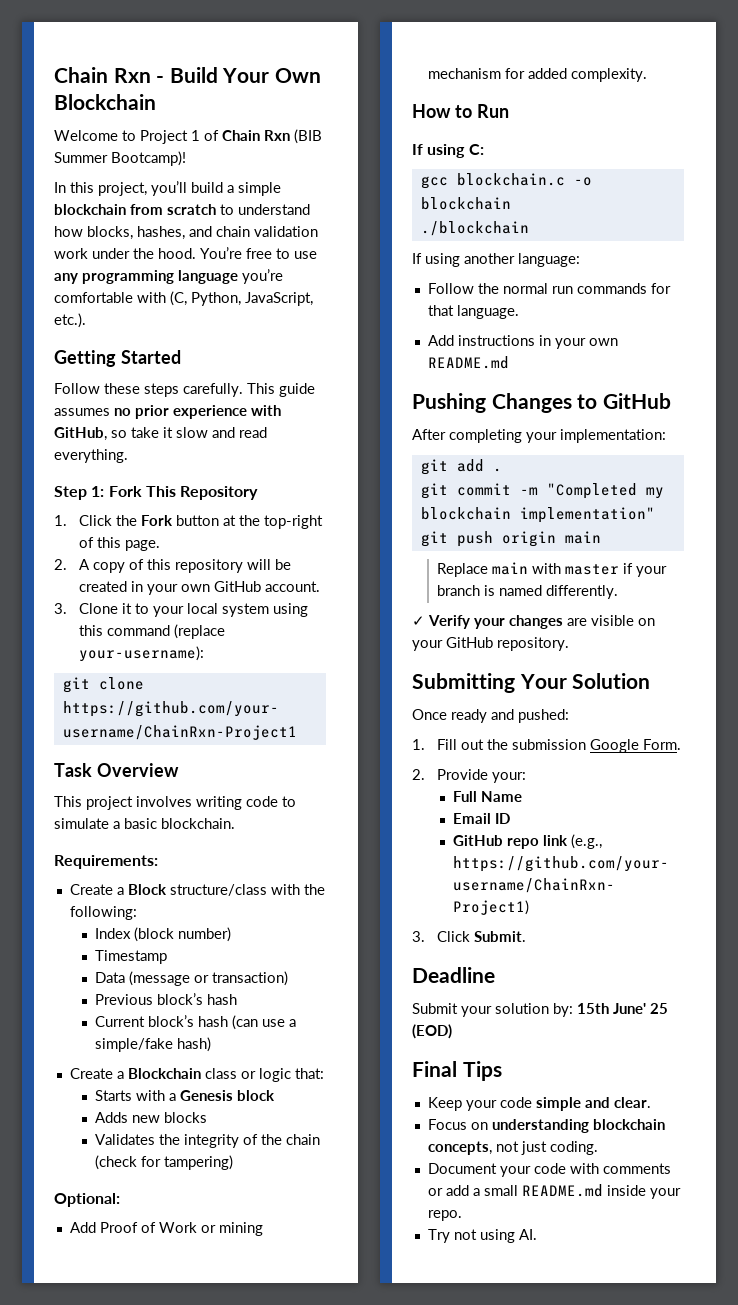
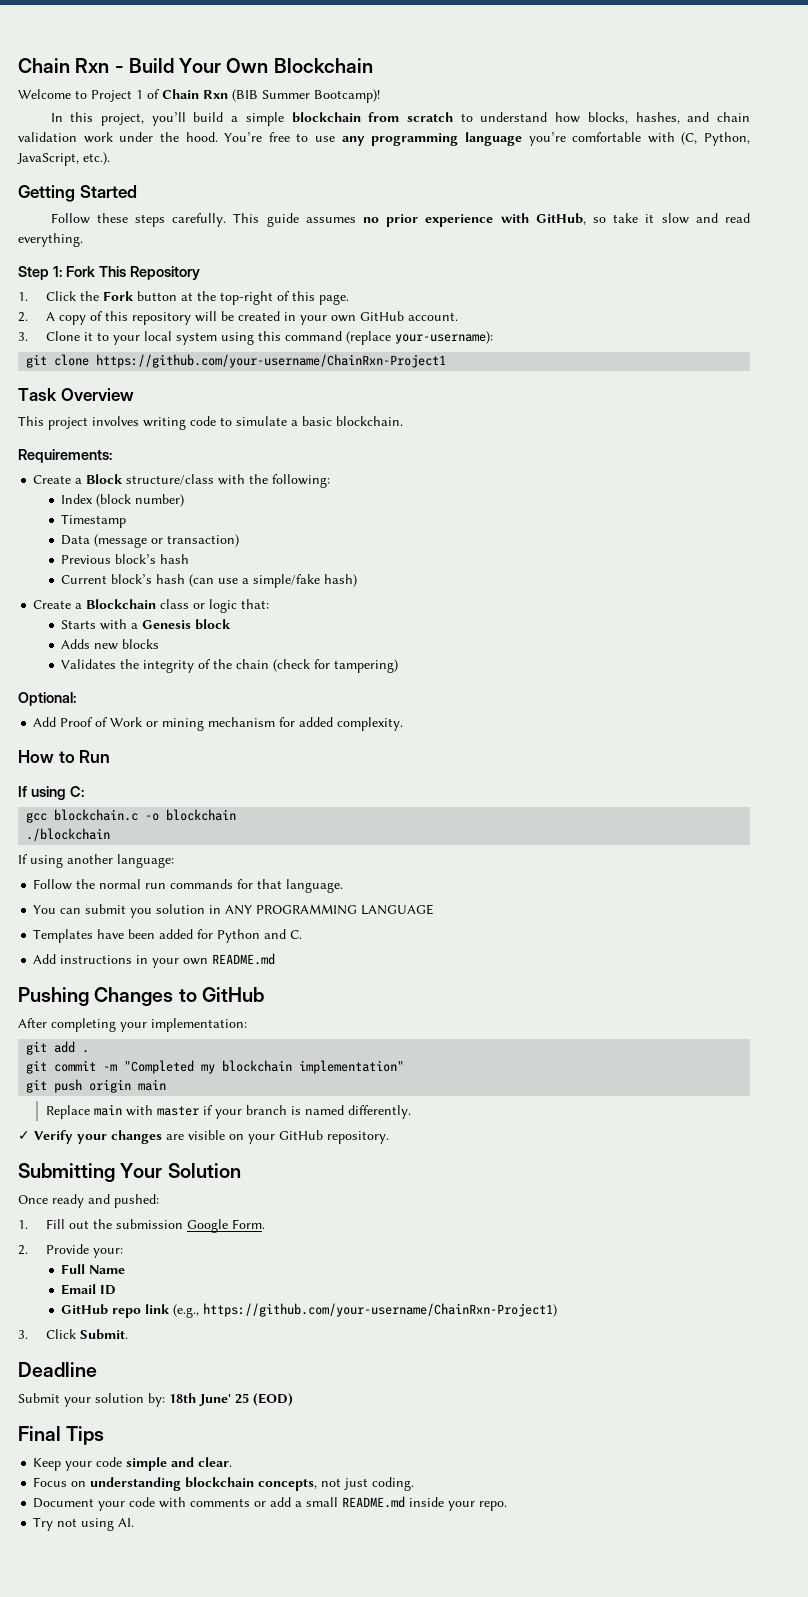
(519, 312) none -> [33,904,435,918] [33,929,303,943] // You can submit you solution in ANY PROGRAMMING LANGUAGE // Templates have been added for Python and C.
[577,1003,609,1014] 15th -> [169,1393,196,1403] 18th

